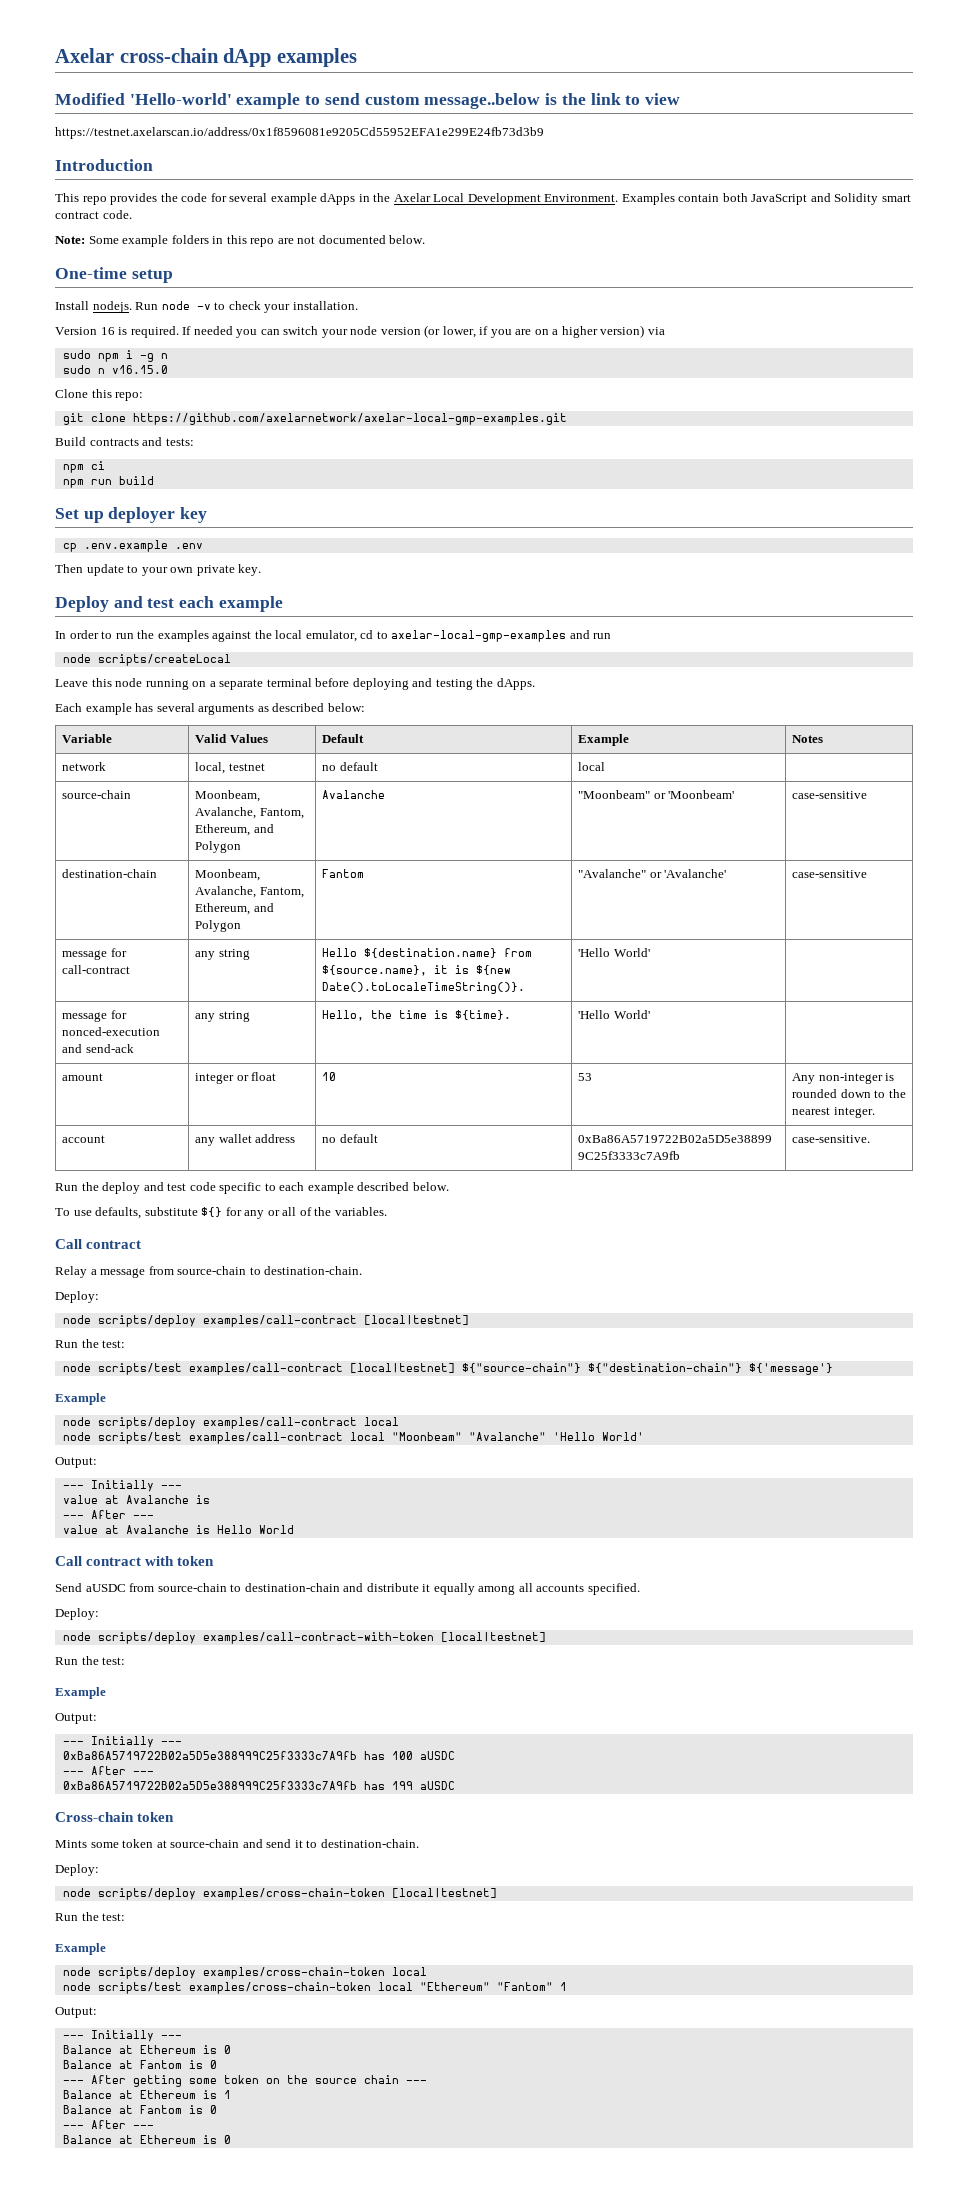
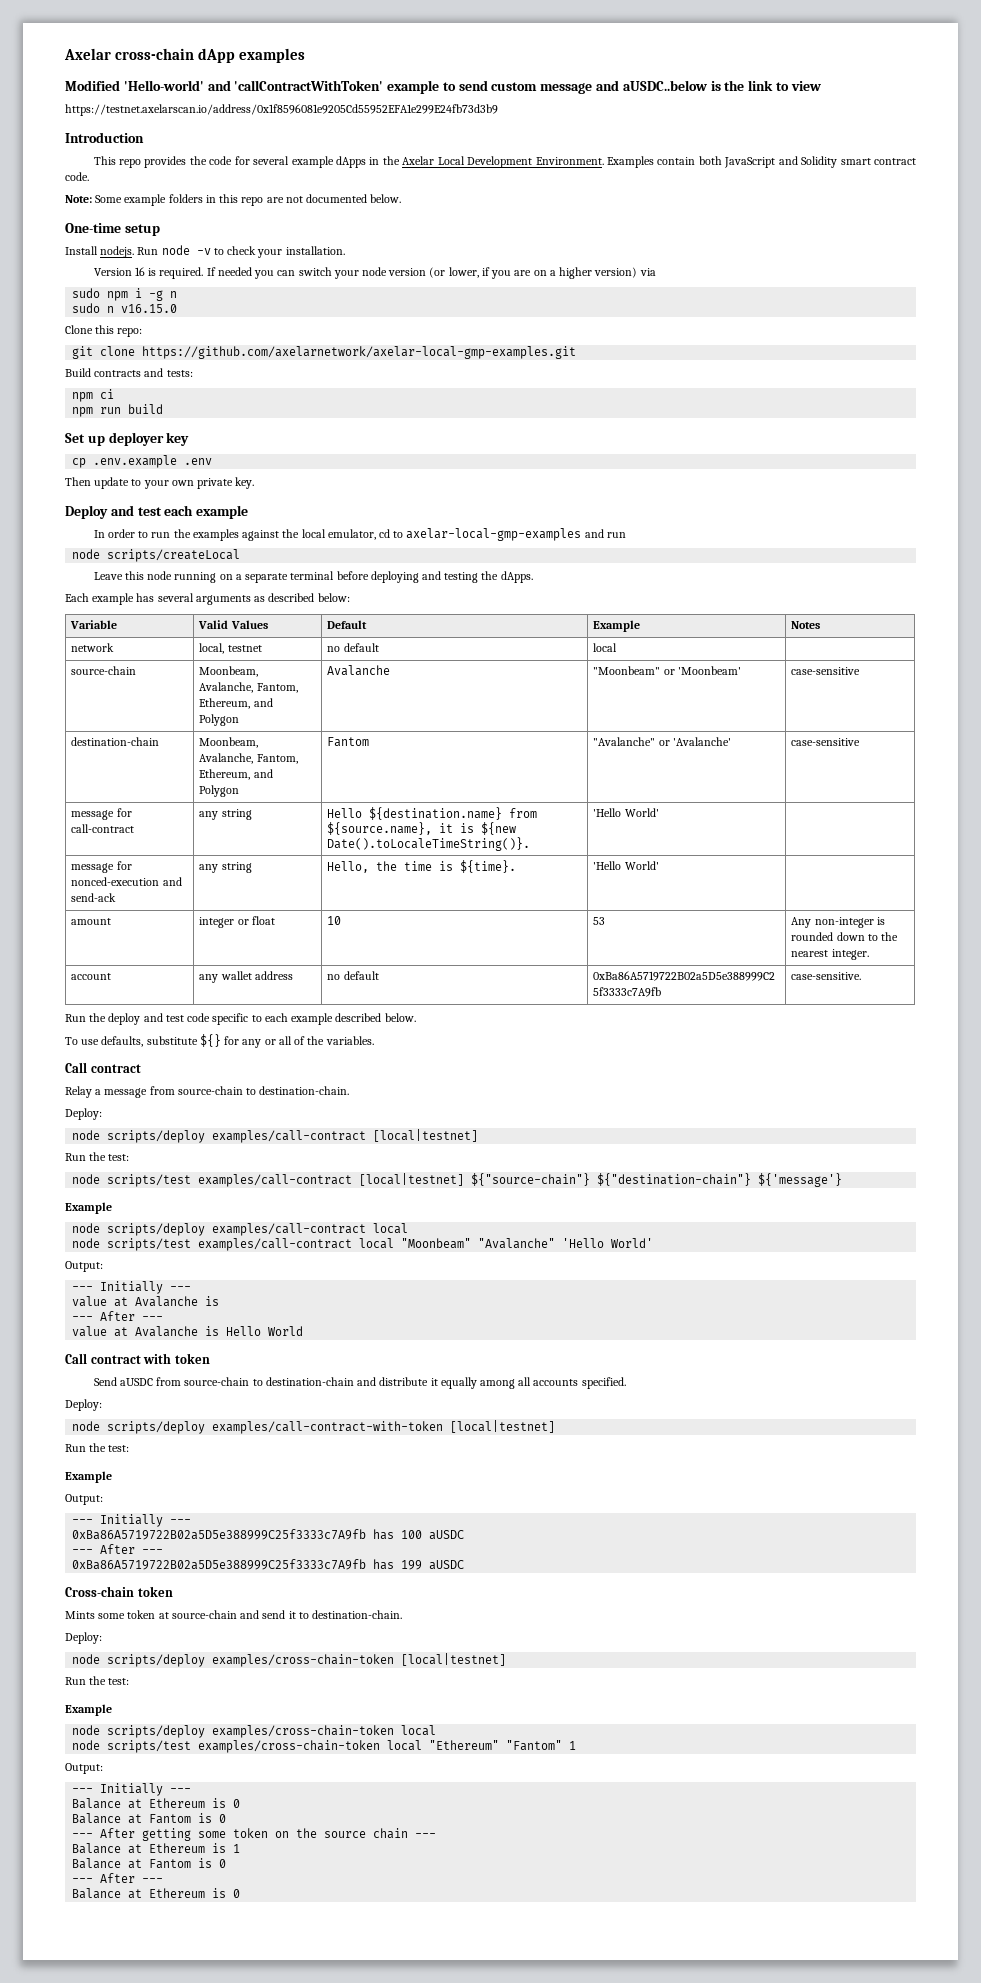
(232, 99) none -> [207,80,384,91] and 'callContractWithToken'
[424,93,541,109] message..below -> [540,80,707,94] message and aUSDC..below

